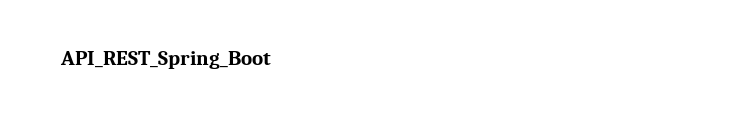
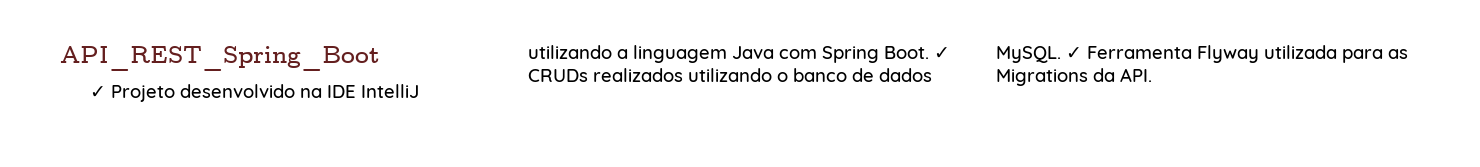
(271, 60) none -> [90,84,420,102] [528,45,950,63] [528,68,932,82] [996,45,1408,63] [996,68,1152,86] // ✓ Projeto desenvolvido na IDE IntelliJ utilizando a linguagem Java com Spring Boot. ✓ CRUDs realizados utilizando o banco de dados MySQL. ✓ Ferramenta Flyway utilizada para as Migrations da API.

